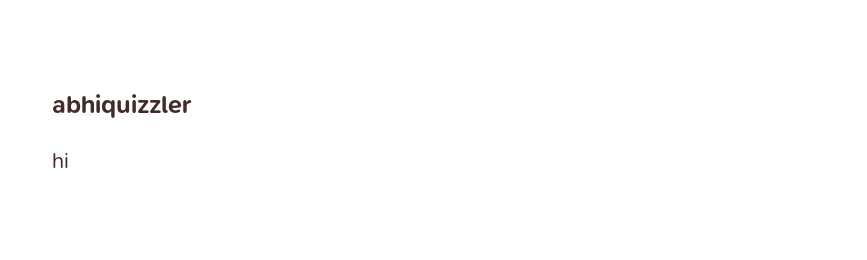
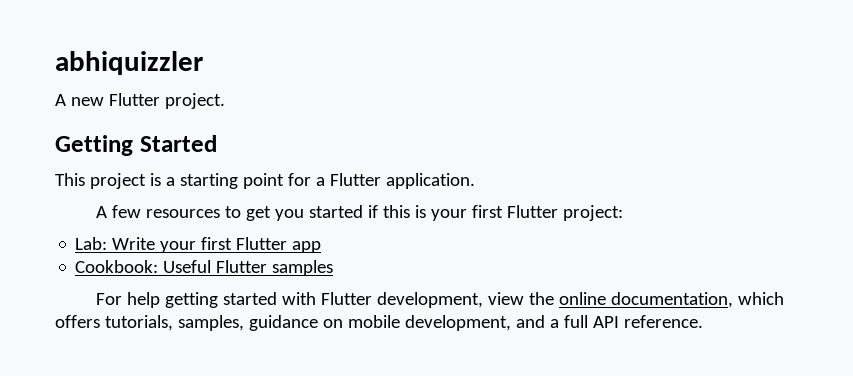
[52,153,69,168] hi -> [55,93,225,109] [55,135,217,156] [55,173,475,189] [96,205,624,221] [75,237,322,253] [75,260,334,276] [96,292,785,308] [55,315,703,331] A new Flutter project. // Getting Started // This project is a starting point for a Flutter application. // A few resources to get you started if this is your first Flutter project: // Lab: Write your first Flutter app // Cookbook: Useful Flutter samples // For help getting started with Flutter development, view the online documentation, which offers tutorials, samples, guidance on mobile development, and a full API reference.

